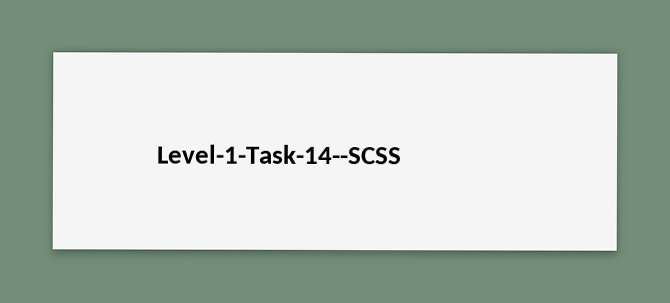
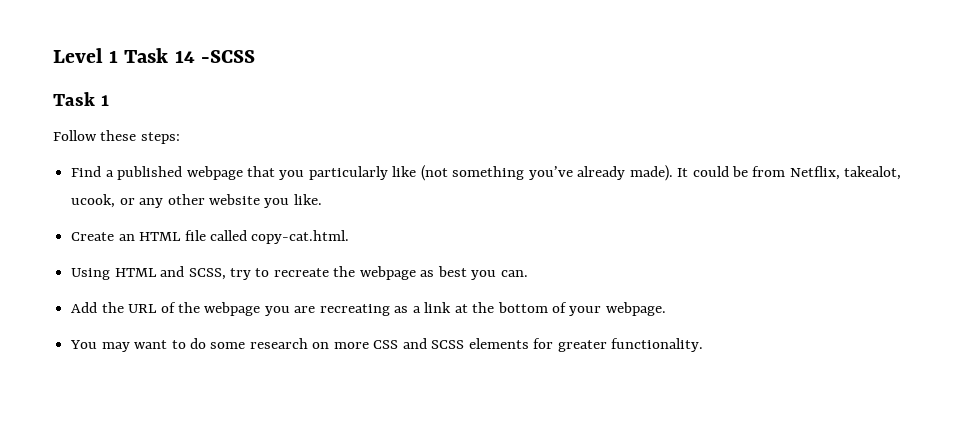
[156,144,402,165] Level-1-Task-14--SCSS -> [53,48,255,63] [53,92,109,106] [53,130,180,144] [71,165,902,181] [71,194,322,208] [71,230,350,244] [71,266,528,280] [71,302,666,316] [70,338,703,352] Level 1 Task 14 -SCSS // Task 1 // Follow these steps: // Find a published webpage that you particularly like (not something you’ve already made). It could be from Netflix, takealot, ucook, or any other website you like. // Create an HTML file called copy-cat.html. // Using HTML and SCSS, try to recreate the webpage as best you can. // Add the URL of the webpage you are recreating as a link at the bottom of your webpage. // You may want to do some research on more CSS and SCSS elements for greater functionality.

